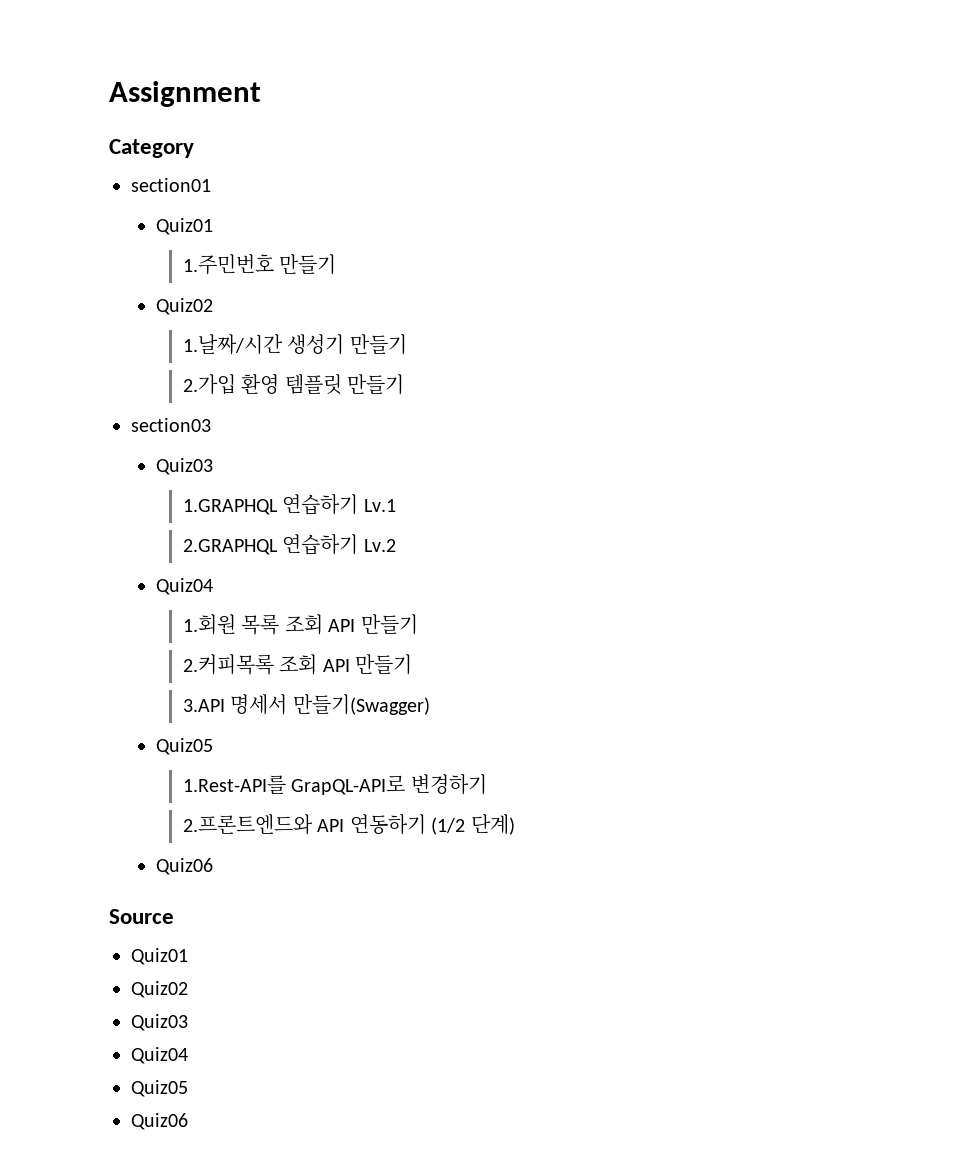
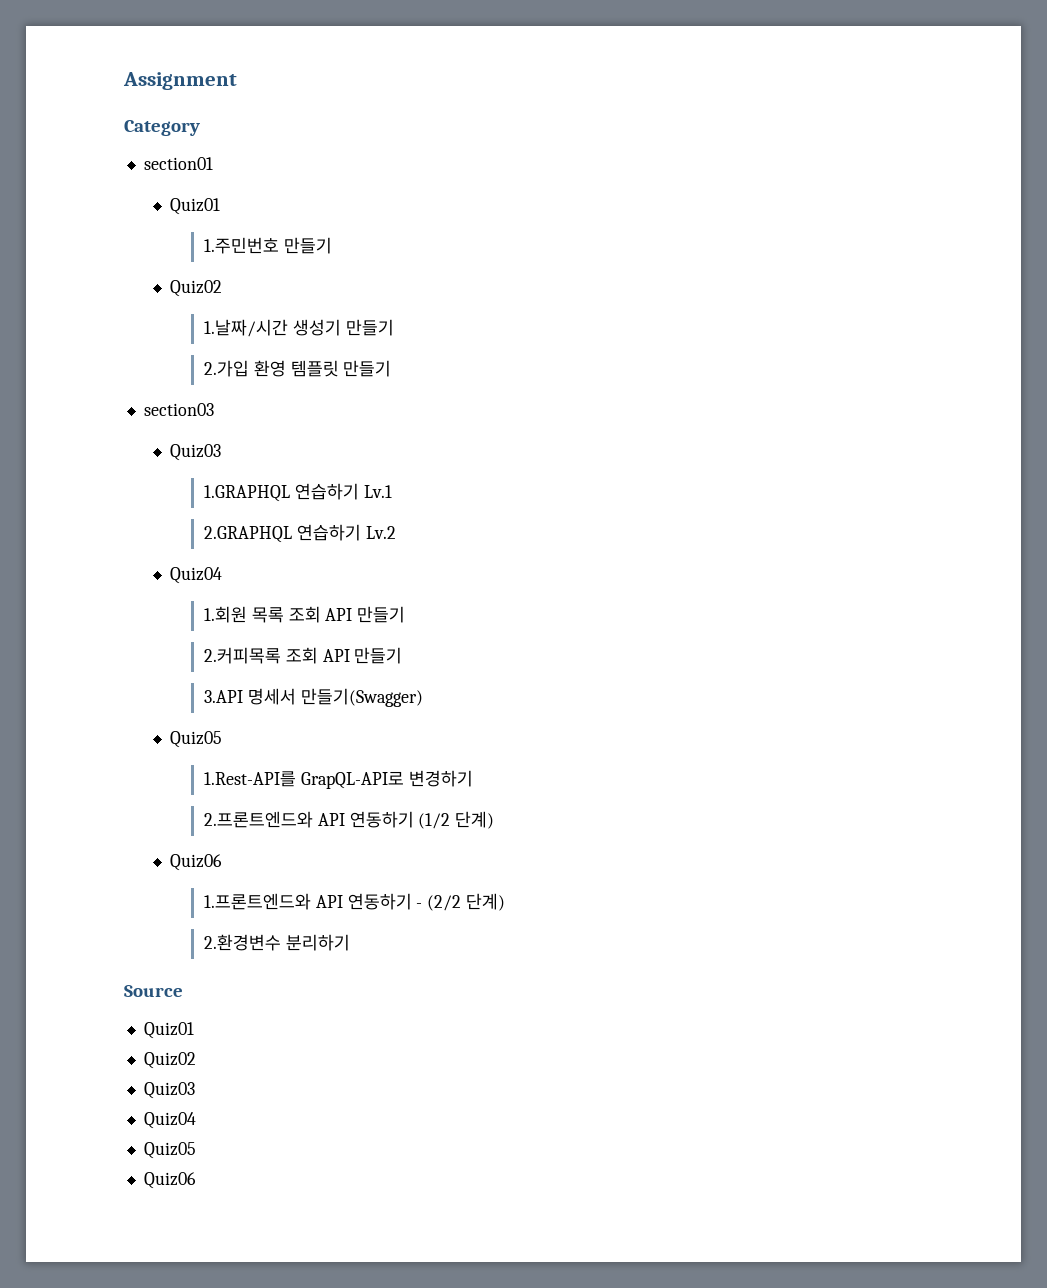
(213, 866) none -> [203,893,506,911] [203,934,350,951] // 1.프론트엔드와 API 연동하기 - (2/2 단계) // 2.환경변수 분리하기

